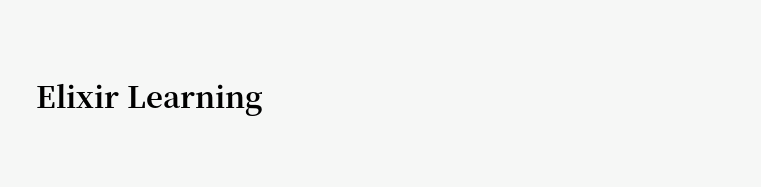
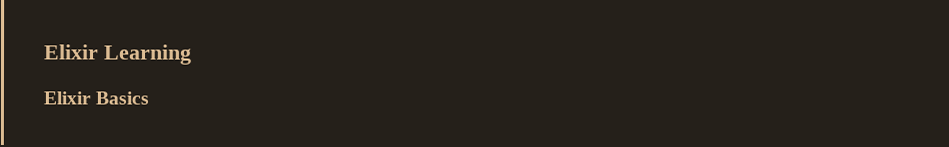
(263, 100) none -> [43,91,150,105] // Elixir Basics

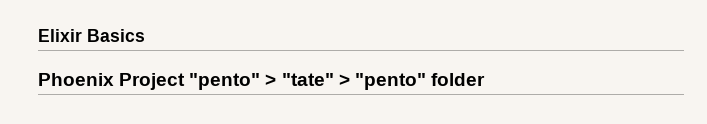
[44,44,192,65] [43,91,91,105] Elixir Learning // Elixir -> [38,29,82,42] Elixir
(150, 98) none -> [38,73,485,90] // Phoenix Project "pento" > "tate" > "pento" folder

